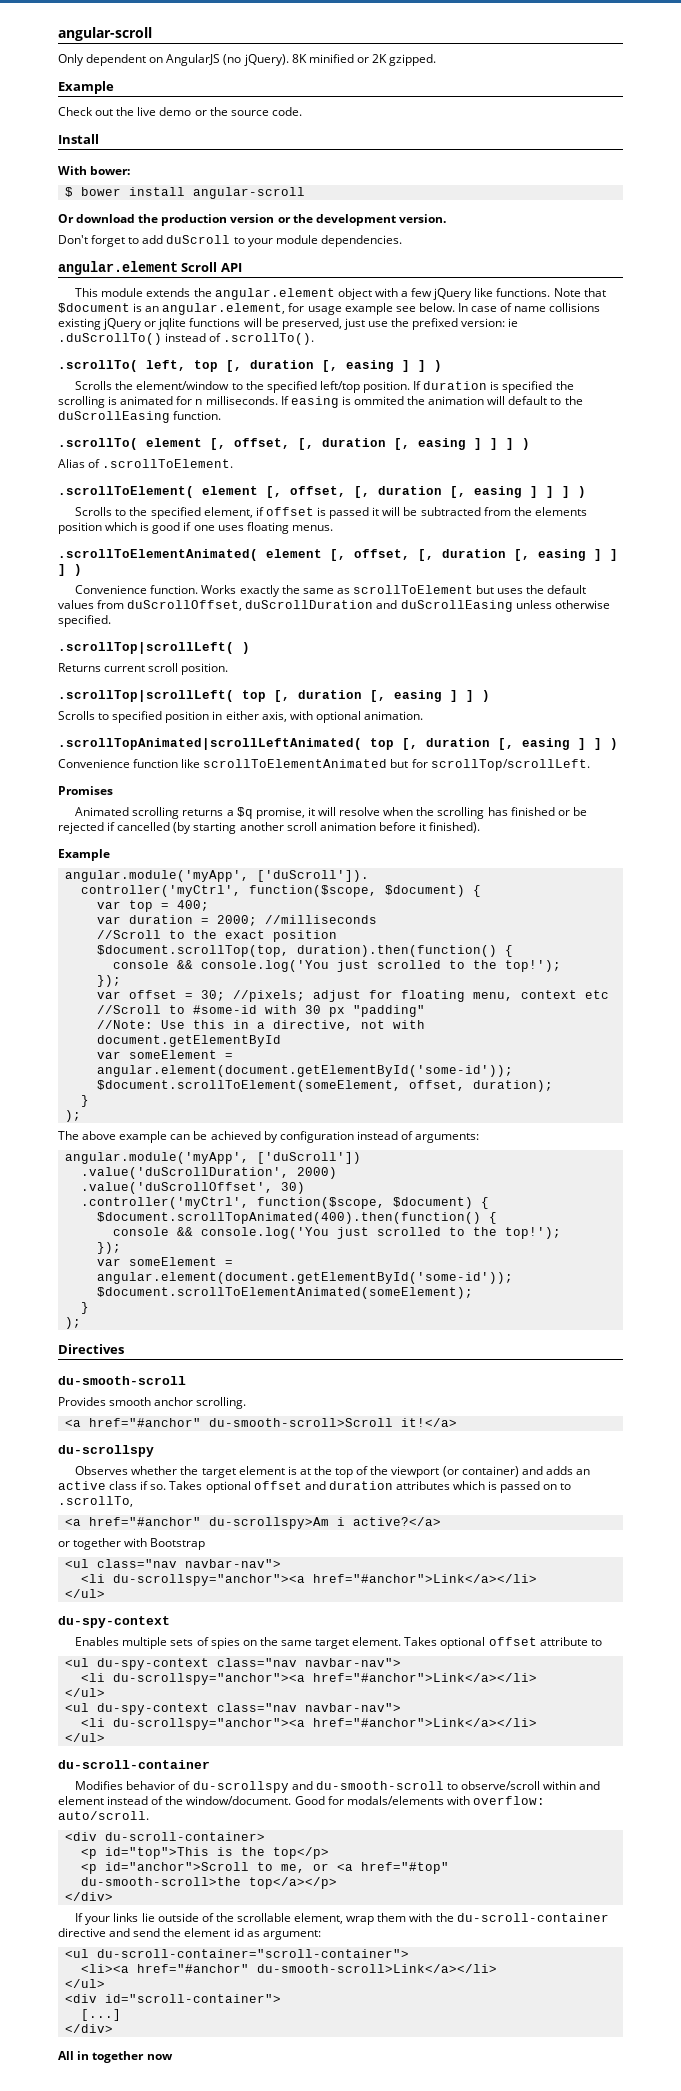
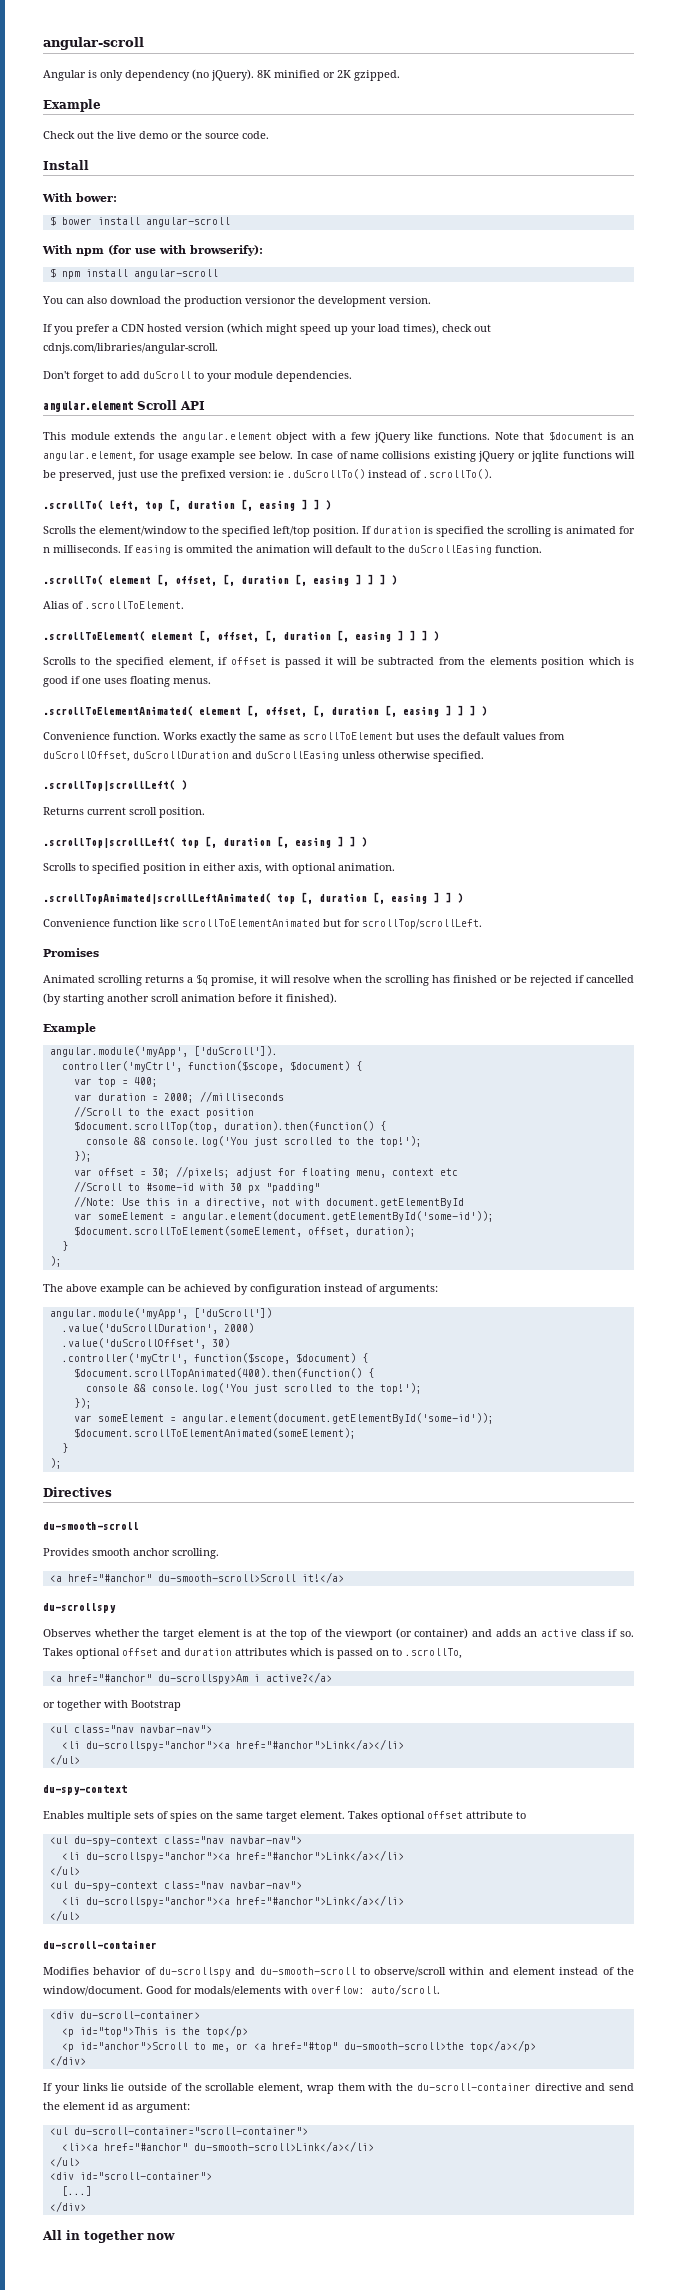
[58,27,152,41] [58,54,221,66] angular-scroll // Only dependent on AngularJS -> [43,37,144,50] [43,70,190,81] angular-scroll // Angular is only dependency
[58,214,74,223] Or -> [42,245,263,256] [49,268,218,279] [42,296,107,304] With npm (for use with browserify): // $ npm install angular-scroll // You can also
[230,214,291,223] version or -> [245,296,296,304] versionor
(446, 218) none -> [43,323,491,335] [43,343,218,354] // If you prefer a CDN hosted version (which might speed up your load times), check out cdnjs.com/libraries/angular-scroll.

